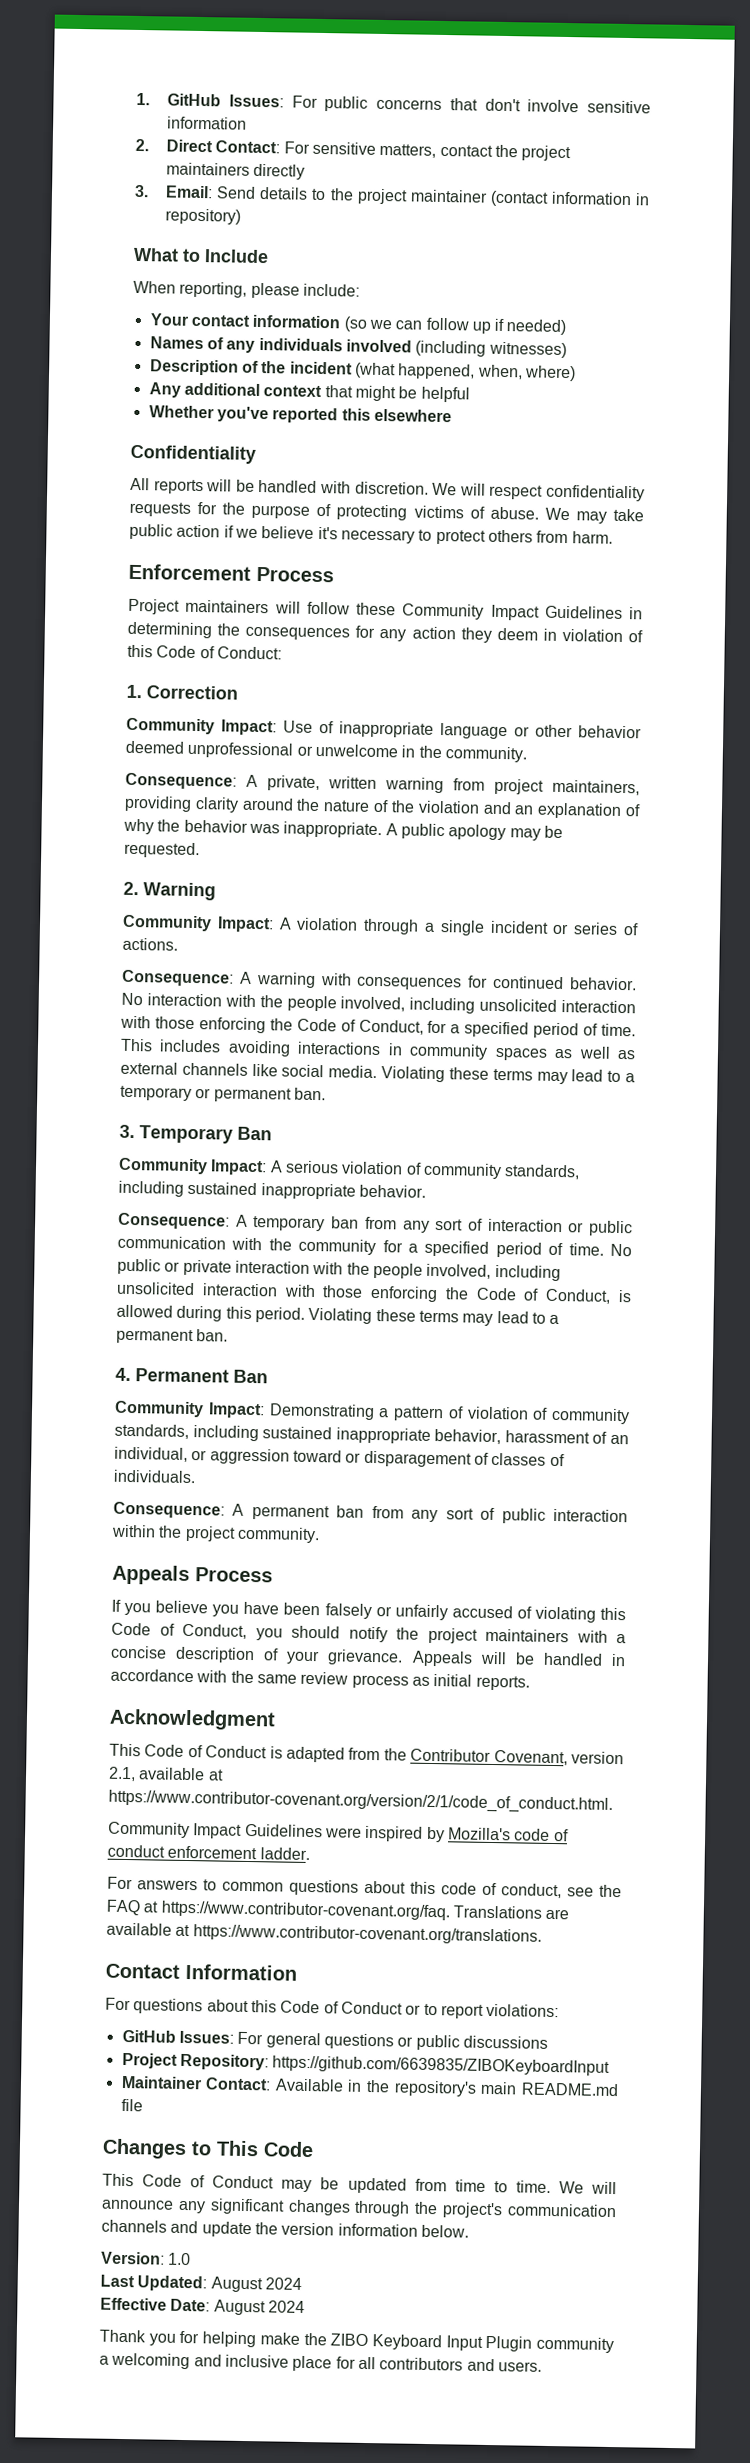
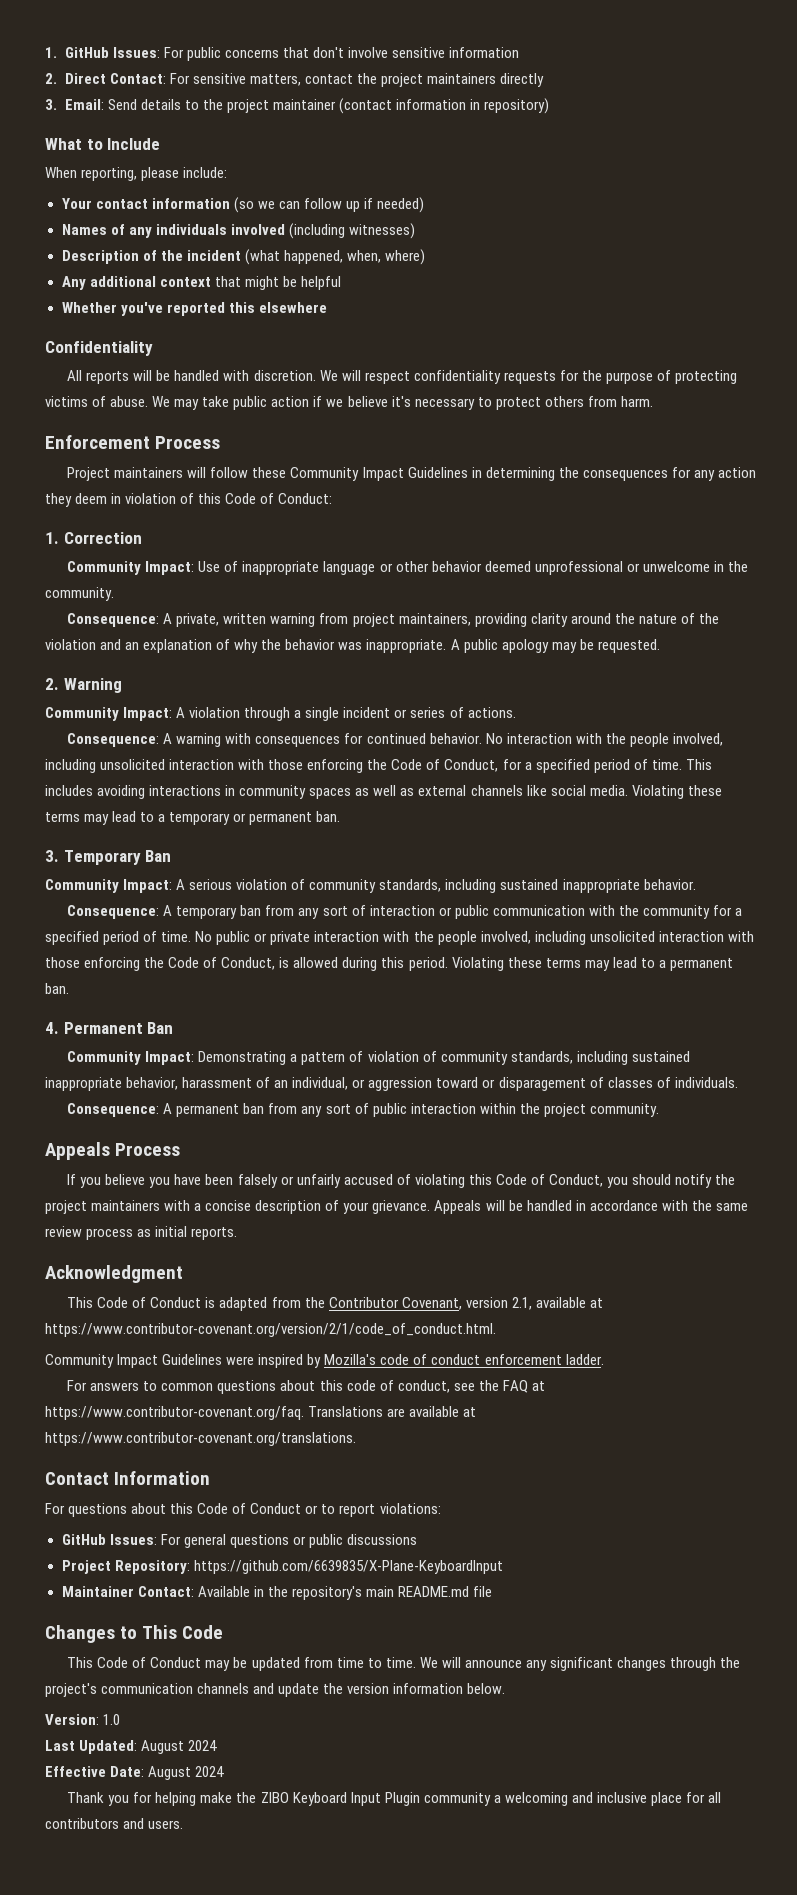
[272,2055,611,2076] https://github.com/6639835/ZIBOKeyboardInput -> [193,1560,503,1574] https://github.com/6639835/X-Plane-KeyboardInput

